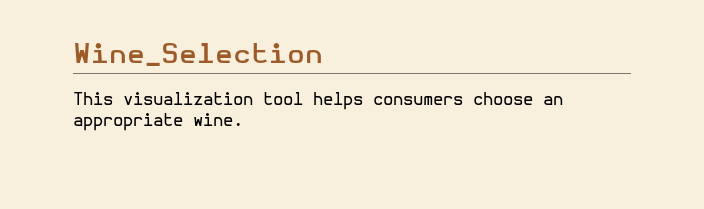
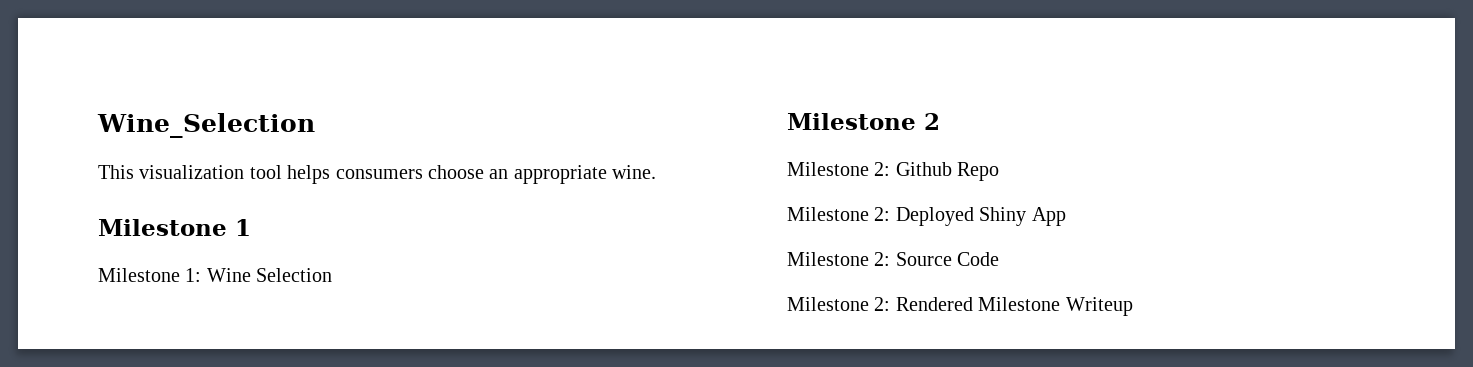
(243, 119) none -> [98,219,251,236] [98,268,333,282] [787,113,940,130] [787,162,1000,181] [787,207,1066,226] [787,252,1000,266] [787,297,1133,316] // Milestone 1 // Milestone 1: Wine Selection // Milestone 2 // Milestone 2: Github Repo // Milestone 2: Deployed Shiny App // Milestone 2: Source Code // Milestone 2: Rendered Milestone Writeup

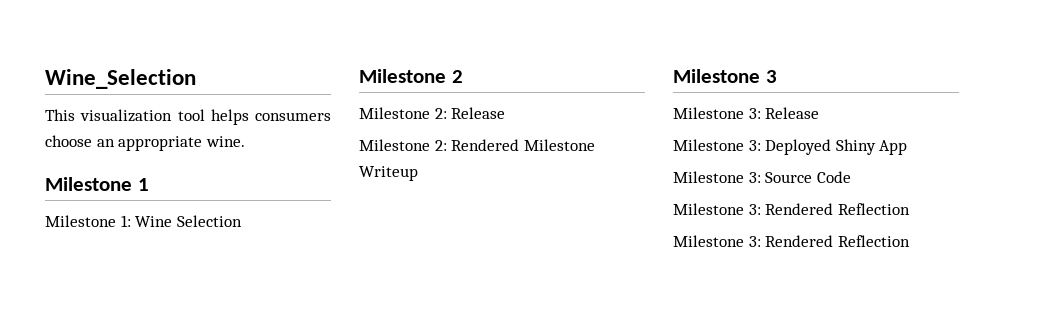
[895,162,1000,181] [787,207,1066,226] [787,252,1000,266] Github Repo // Milestone 2: Deployed Shiny App // Milestone 2: Source Code -> [451,107,506,119] Release
(1133, 306) none -> [673,69,777,83] [673,107,820,119] [673,139,908,155] [673,171,851,183] [673,203,910,215] [673,235,910,247] // Milestone 3 // Milestone 3: Release // Milestone 3: Deployed Shiny App // Milestone 3: Source Code // Milestone 3: Rendered Reflection // Milestone 3: Rendered Reflection

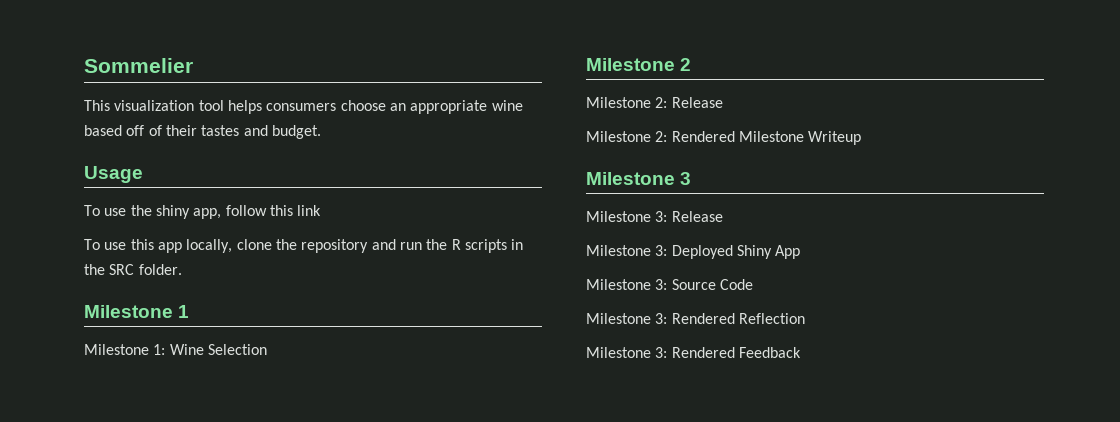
[45,69,196,89] Wine_Selection -> [84,58,193,73] Sommelier
[205,136,245,147] wine. -> [491,100,523,111] [84,125,321,139] [84,166,143,183] [84,205,322,219] [84,239,524,253] [84,264,182,275] wine based off of their tastes and budget. // Usage // To use the shiny app, follow this link // To use this app locally, clone the repository and run the R scripts in the SRC folder.
[837,235,910,247] Reflection -> [738,347,801,358] Feedback

